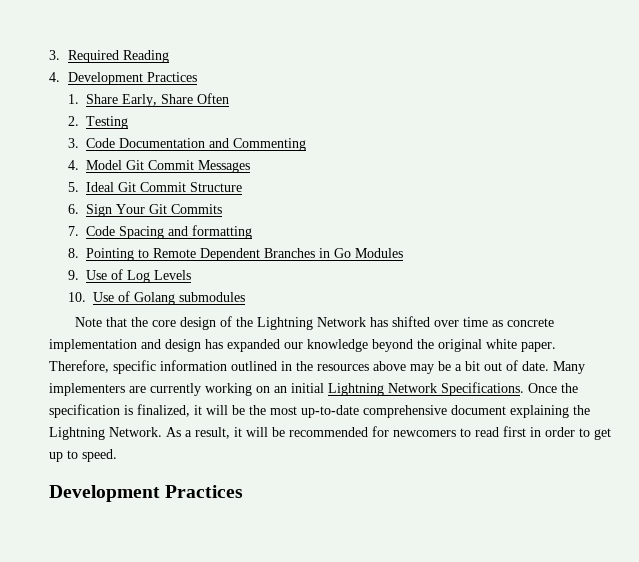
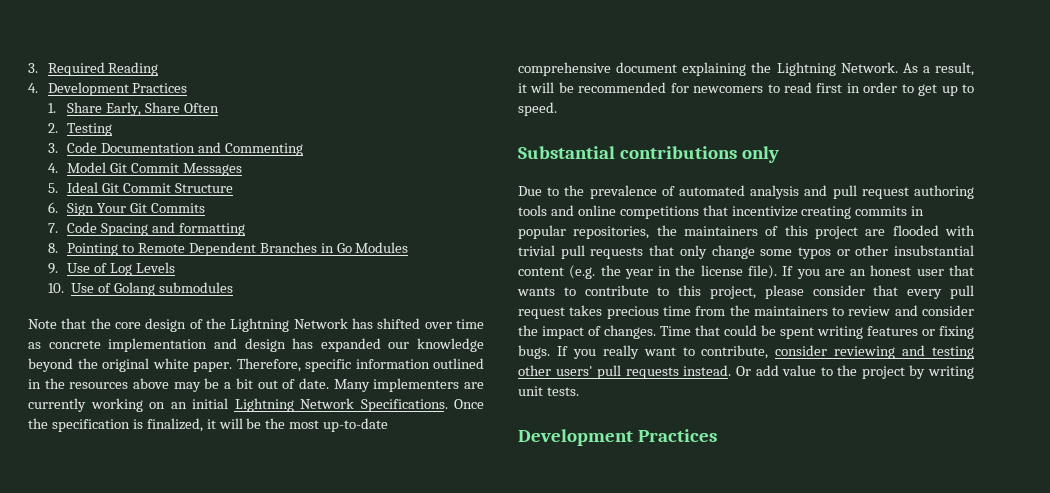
(117, 455) none -> [518,146,779,163] [518,185,974,199] [518,205,925,219] [518,225,975,239] [518,245,974,259] [518,265,974,279] [517,285,975,299] [518,305,975,319] [518,325,974,339] [518,345,974,359] [518,365,974,379] [518,386,579,396] // Substantial contributions only // Due to the prevalence of automated analysis and pull request authoring tools and online competitions that incentivize creating commits in popular repositories, the maintainers of this project are flooded with trivial pull requests that only change some typos or other insubstantial content (e.g. the year in the license file). If you are an honest user that wants to contribute to this project, please consider that every pull request takes precious time from the maintainers to review and consider the impact of changes. Time that could be spent writing features or fixing bugs. If you really want to contribute, consider reviewing and testing other users' pull requests instead. Or add value to the project by writing unit tests.

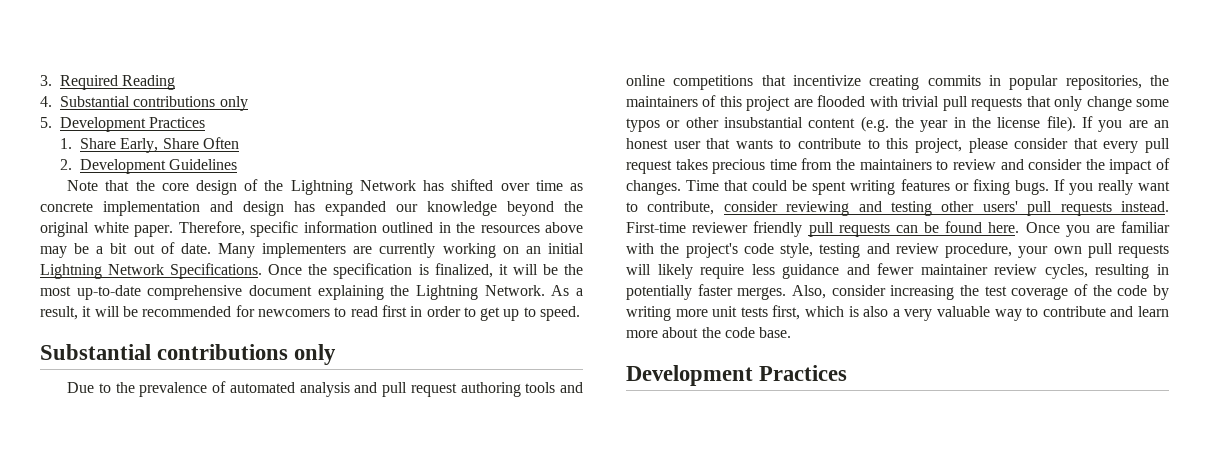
(38, 88) none -> [60,96,248,111] [40,117,52,128] Substantial contributions only // 5.
[67,123,113,136] [47,142,303,156] [47,162,242,176] [47,182,233,193] [47,202,205,216] [47,222,245,236] [47,242,409,256] [47,262,175,276] [47,282,233,296] Testing // 3. Code Documentation and Commenting // 4. Model Git Commit Messages // 5. Ideal Git Commit Structure // 6. Sign Your Git Commits // 7. Code Spacing and formatting // 8. Pointing to Remote Dependent Branches in Go Modules // 9. Use of Log Levels // 10. Use of Golang submodules -> [80,159,238,174] Development Guidelines
[735,365,974,379] [518,386,579,396] Or add value to the project by writing unit tests. -> [626,221,1170,237] [626,243,1169,258] [626,263,1169,279] [626,284,1169,300] [626,305,1169,321] [626,327,792,338] First-time reviewer friendly pull requests can be found here. Once you are familiar with the project's code style, testing and review procedure, your own pull requests will likely require less guidance and fewer maintainer review cycles, resulting in potentially faster merges. Also, consider increasing the test coverage of the code by writing more unit tests first, which is also a very valuable way to contribute and learn more about the code base.

